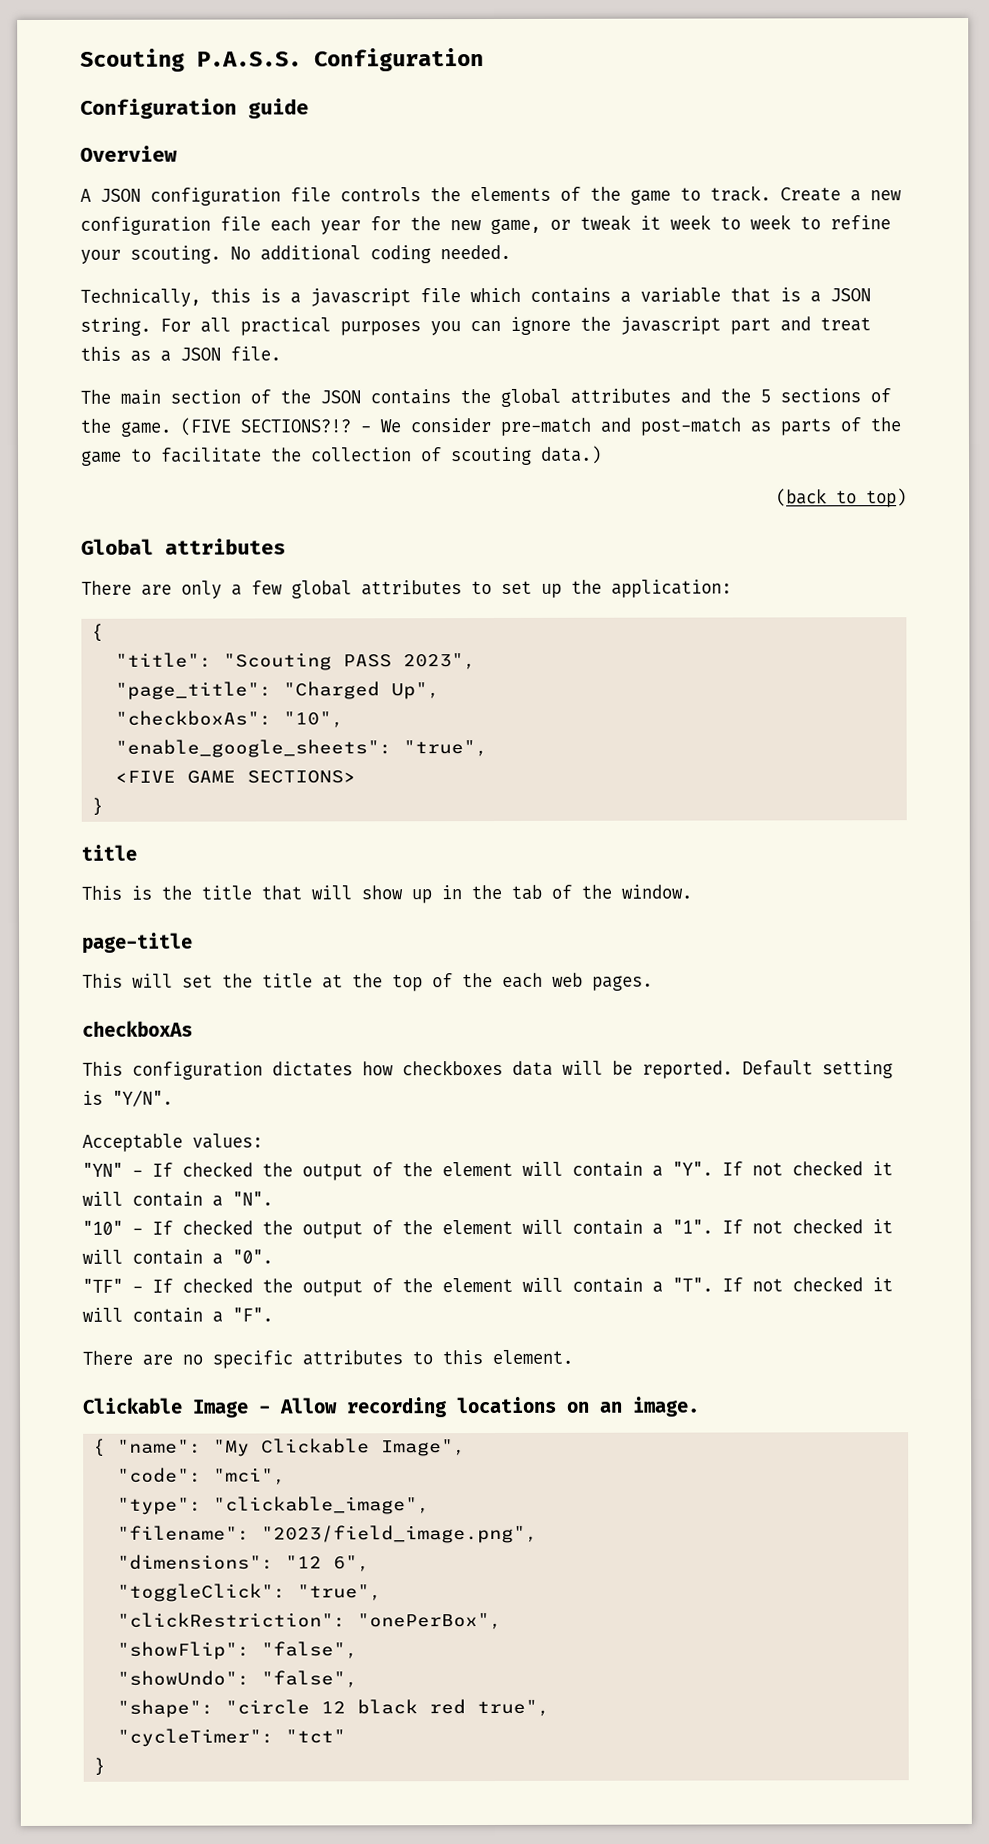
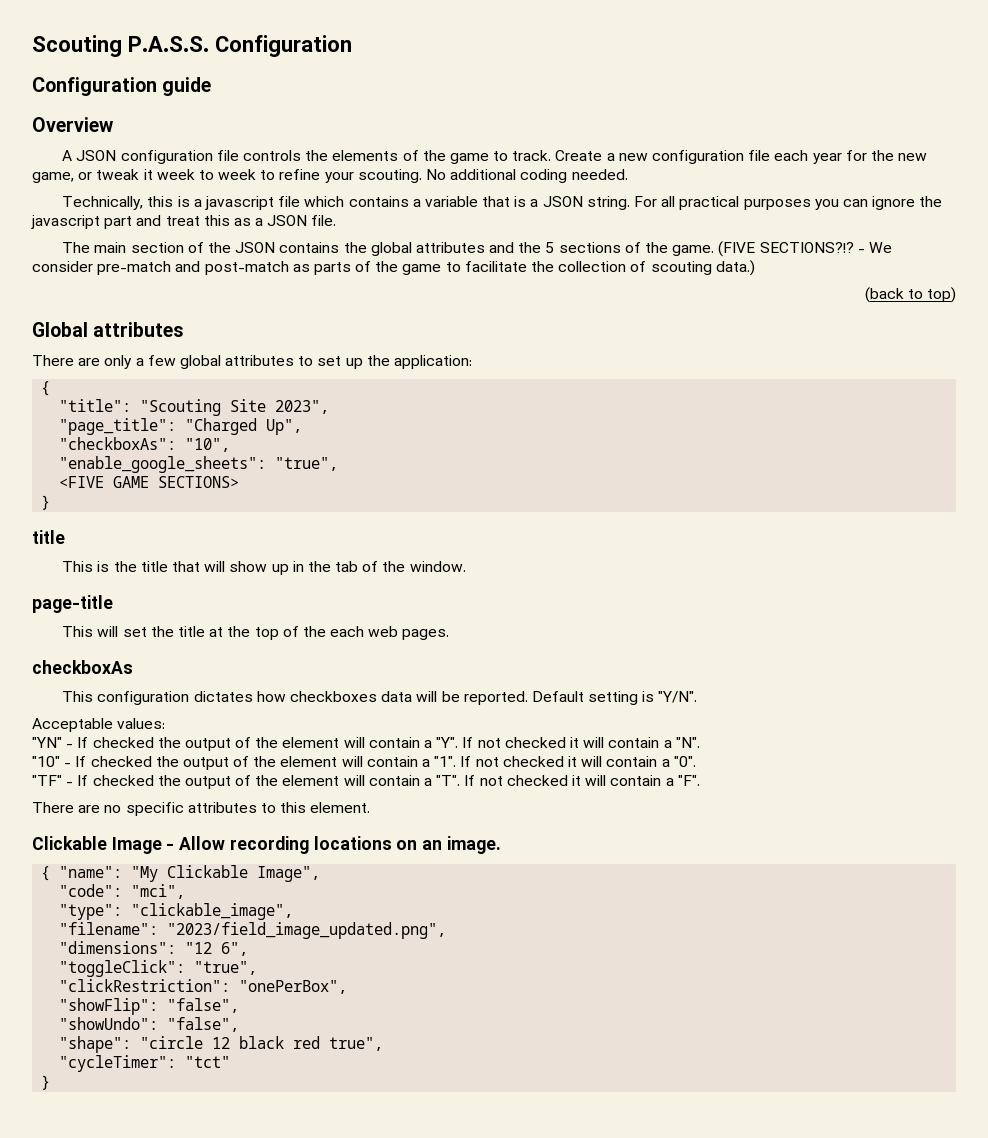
[343,654,393,668] PASS -> [230,399,267,412] Site
[261,1524,539,1544] "2023/field_image.png", -> [167,922,447,939] "2023/field_image_updated.png",

